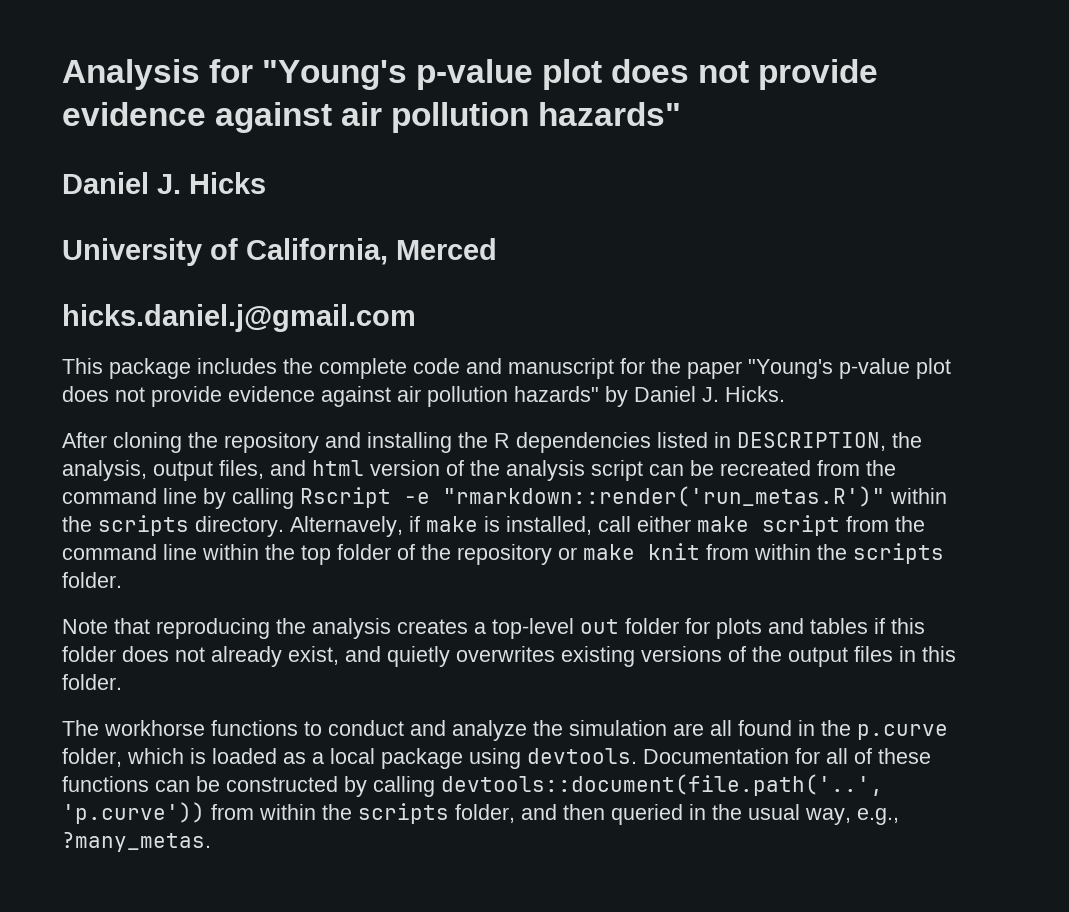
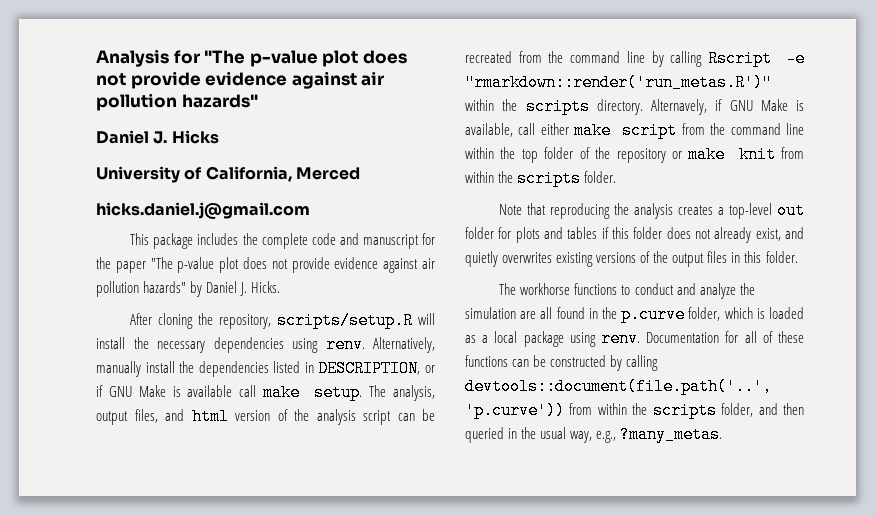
[262,60,408,90] "Young's -> [204,50,246,64] "The
[748,359,833,379] "Young's -> [150,257,173,269] "The
[224,432,922,453] repository and installing the R dependencies listed in DESCRIPTION, the -> [219,312,435,329] [96,336,435,353] [96,360,435,377] [96,384,387,401] repository, scripts/setup.R will install the necessary dependencies using renv. Alternatively, manually install the dependencies listed in DESCRIPTION, or if GNU Make is available call make setup. The
[426,516,592,535] make is installed, -> [729,99,804,111] [465,123,513,137] GNU Make is available,
[527,748,637,764] devtools. -> [601,330,640,347] renv.

